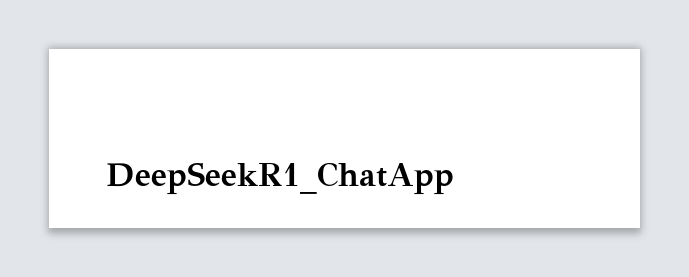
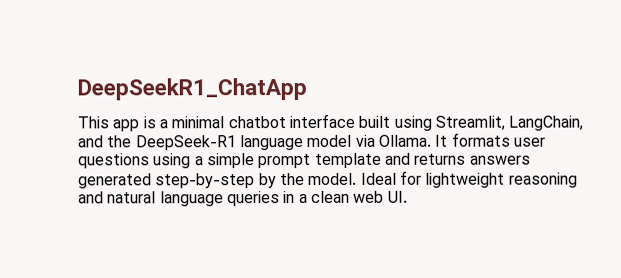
(454, 178) none -> [77,113,584,132] [77,132,546,151] [78,152,531,169] [78,170,578,189] [78,190,408,207] // This app is a minimal chatbot interface built using Streamlit, LangChain, and the DeepSeek-R1 language model via Ollama. It formats user questions using a simple prompt template and returns answers generated step-by-step by the model. Ideal for lightweight reasoning and natural language queries in a clean web UI.

